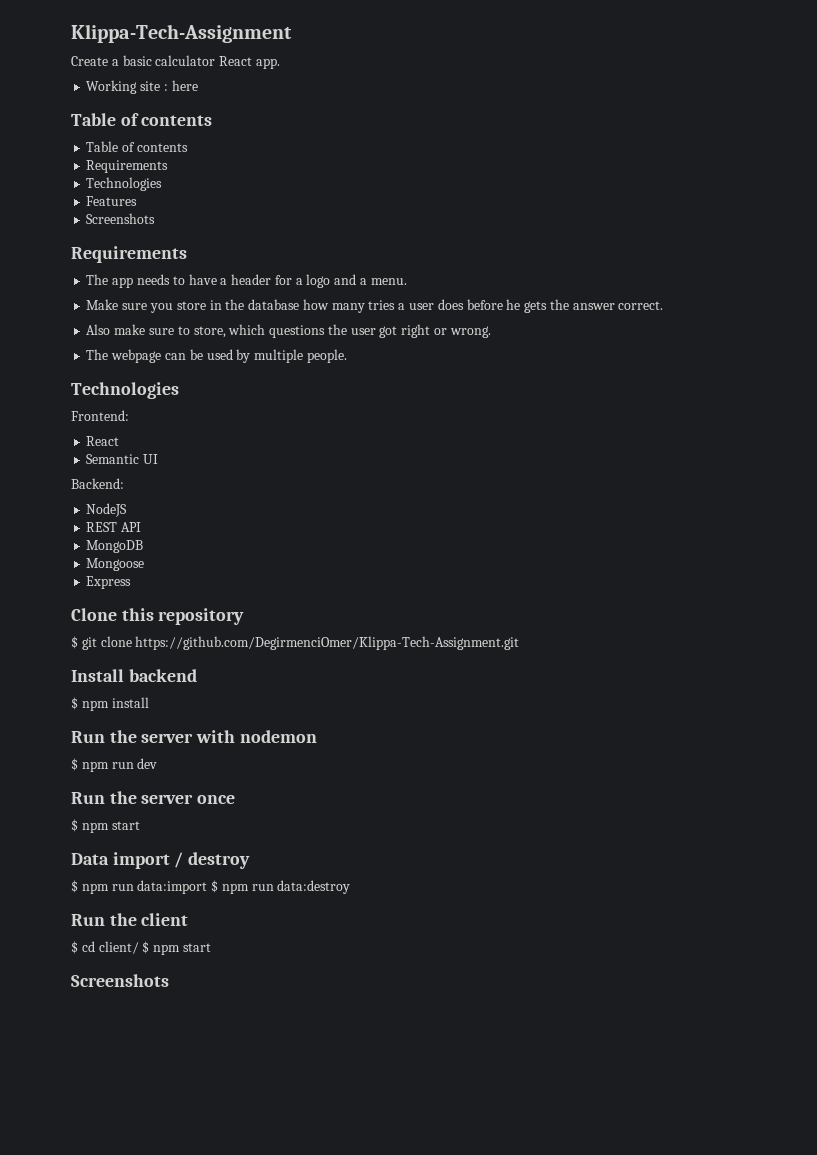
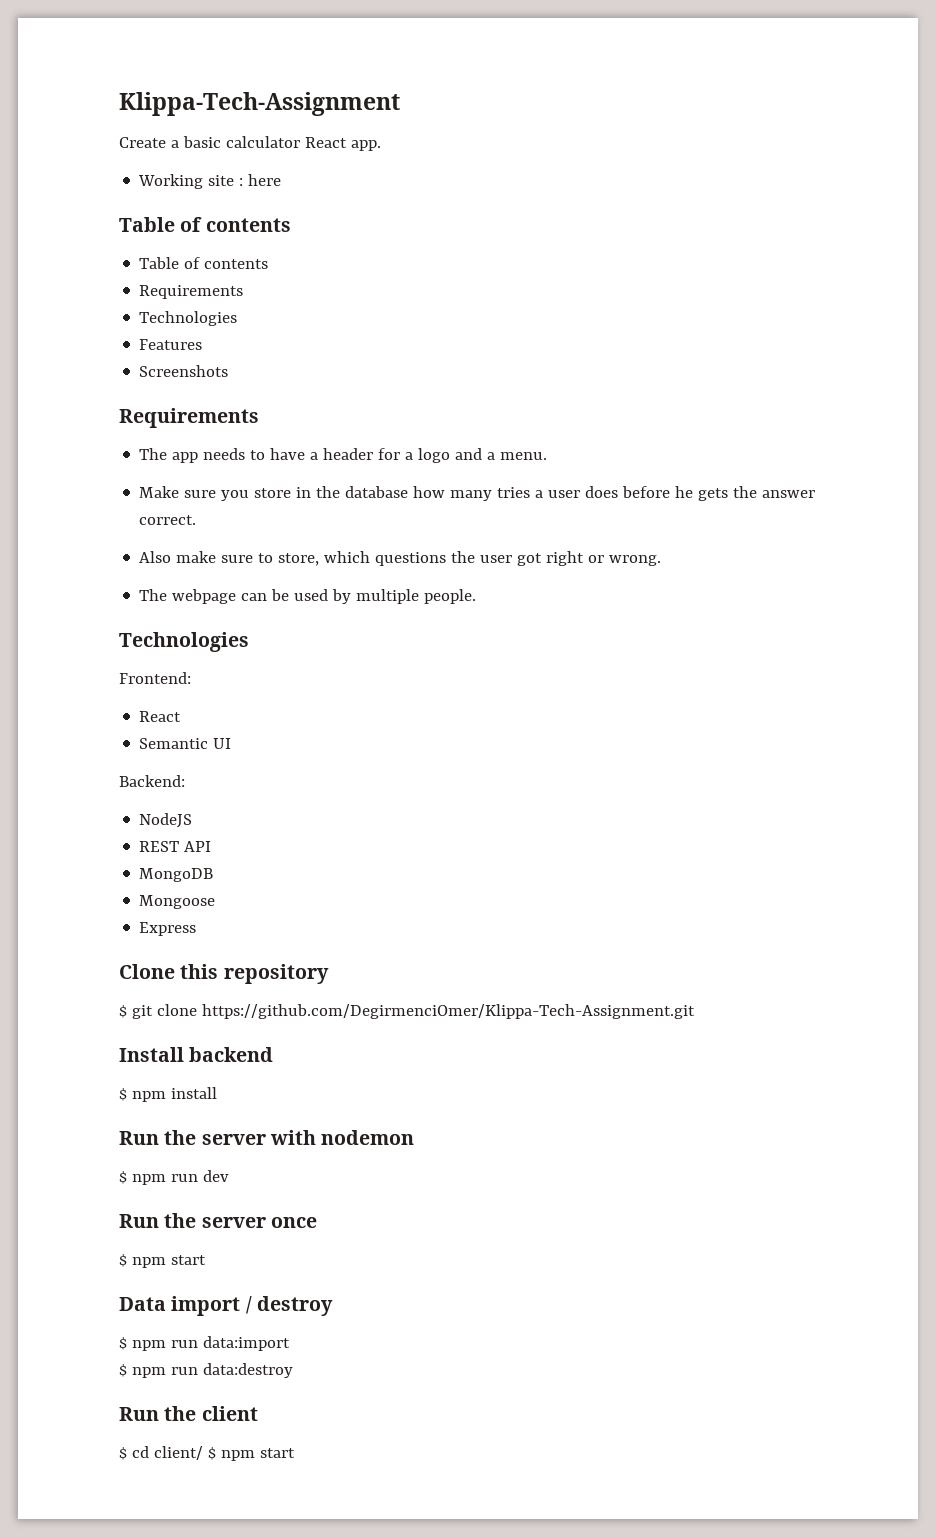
(208, 887) none -> (290, 1343) //
[71,974,169,987] // Screenshots -> (295, 1453) none

